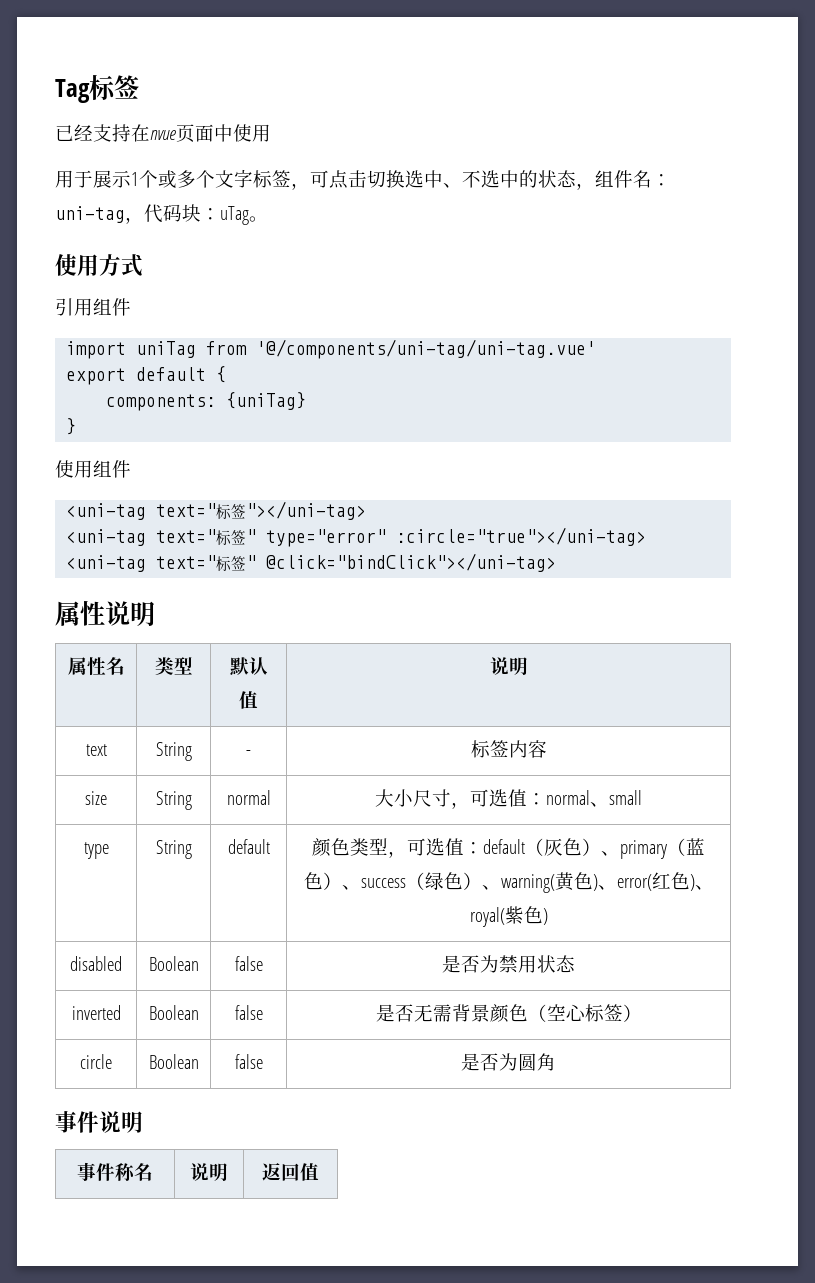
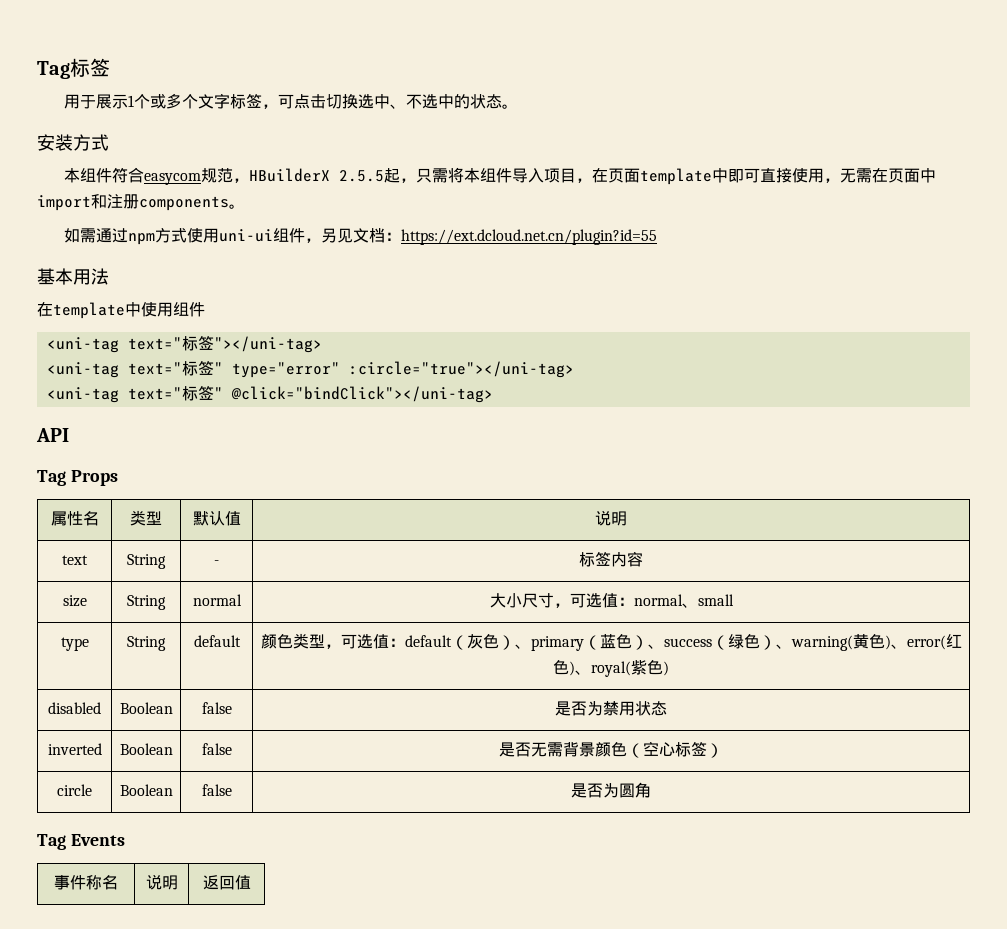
[55,124,271,143] // 已经支持在nvue页面中使用 -> (110, 67) none
[576,170,671,190] [55,204,268,225] [55,254,99,276] ，组件名：uni-tag，代码块：uTag。 // 使用 -> [501,104,518,109] [37,134,73,151] 。 // 安装
[55,298,131,316] [66,339,597,359] [66,366,227,385] [106,392,307,411] [66,418,77,435] 引用组件 // import uniTag from '@/components/uni-tag/uni-tag.vue' // export default { // components: {uniTag} // } // -> [63,167,936,185] [37,194,245,211] [63,228,657,245] [37,268,109,285] [37,302,141,319] 本组件符合easycom规范，HBuilderX 2.5.5起，只需将本组件导入项目，在页面template中即可直接使用，无需在页面中import和注册components。 // 如需通过npm方式使用uni-ui组件，另见文档：https://ext.dcloud.net.cn/plugin?id=55 // 基本用法 // 在template中
[55,600,155,626] 属性说明 -> [36,428,69,442] [37,470,118,486] API // Tag Props
[55,1111,143,1133] 事件说明 -> [37,834,125,850] Tag Events

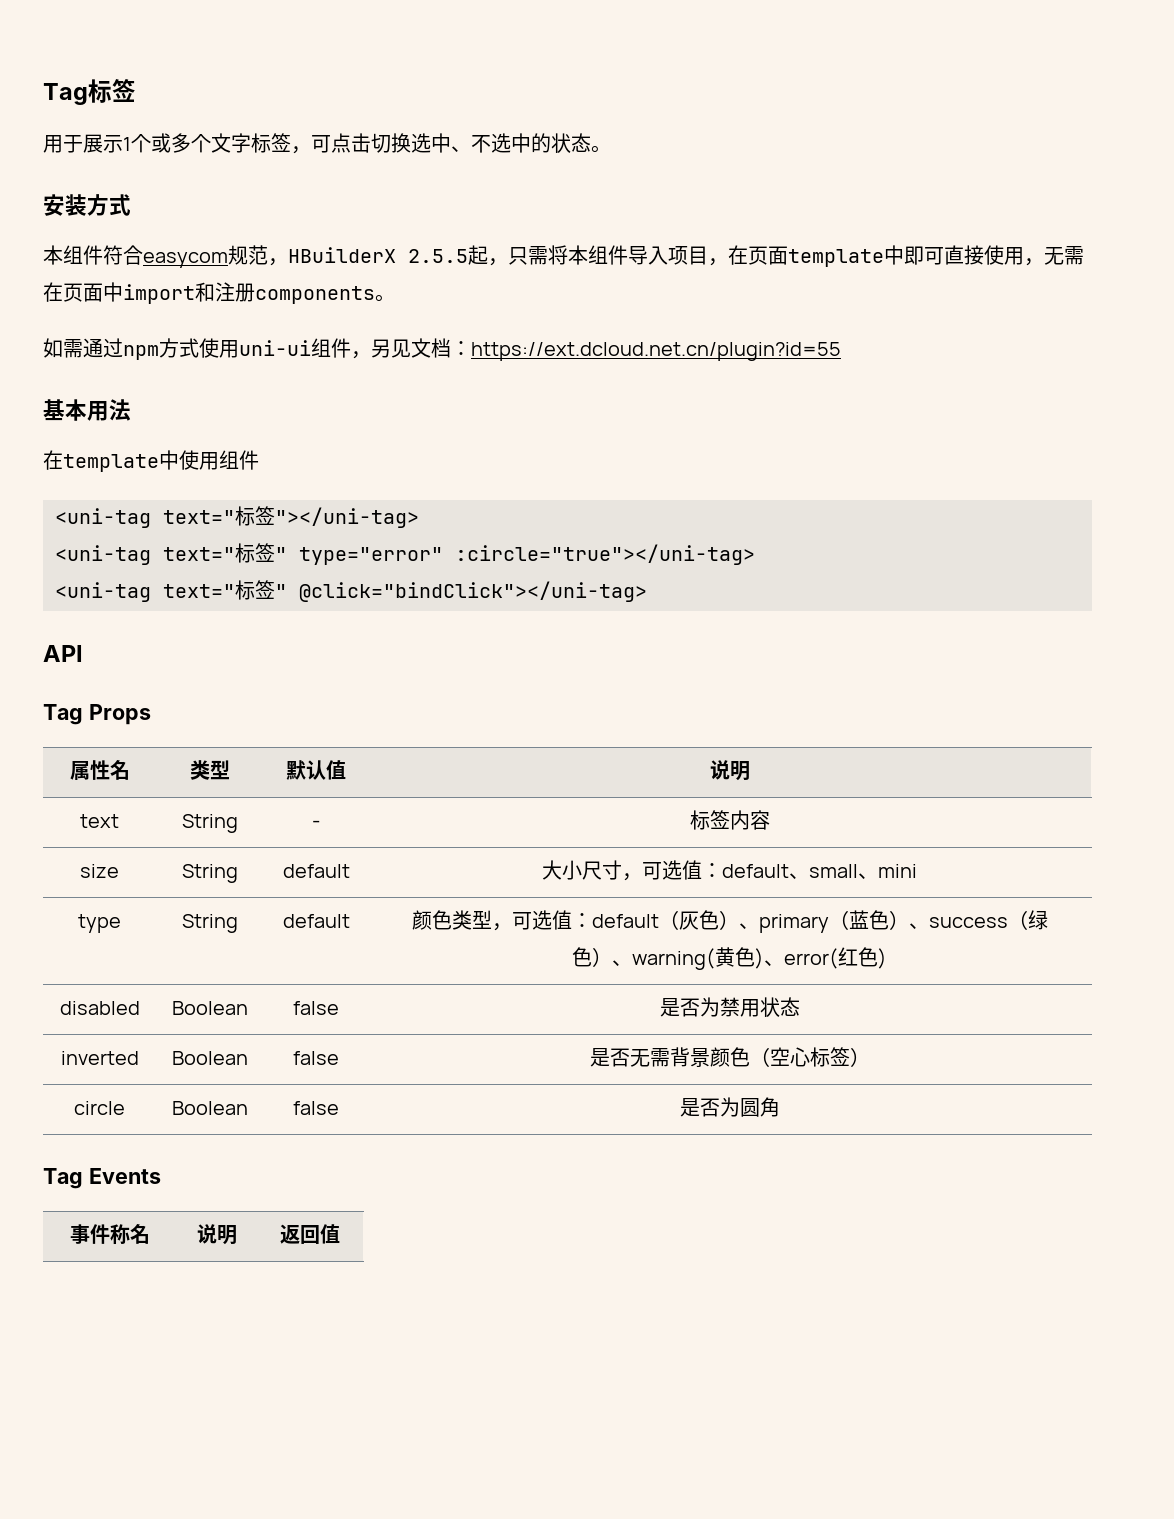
[192,594,242,606] normal -> [282,864,350,878] default
[633,594,683,606] normal -> [722,864,789,878] default
(734, 600) none -> [858,864,917,879] 、mini
[575,660,669,677] 、royal(紫色) -> (887, 958) none

